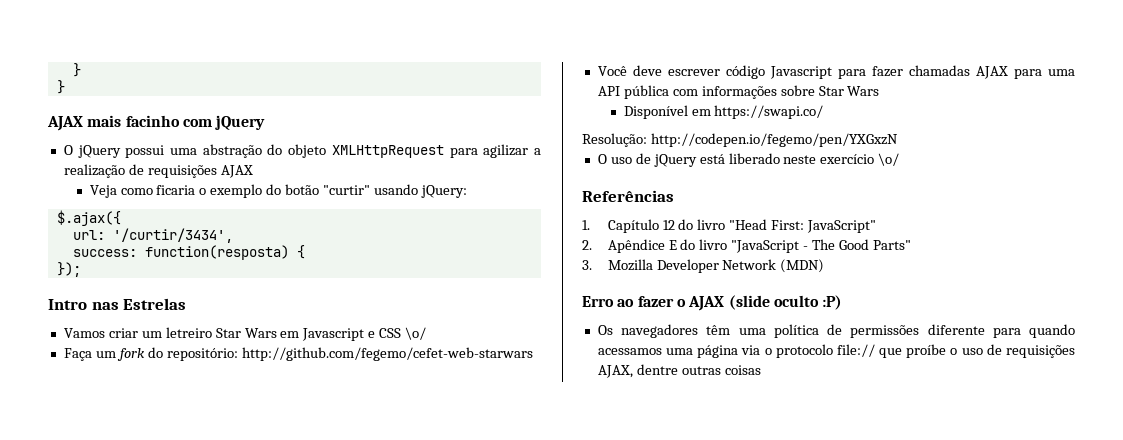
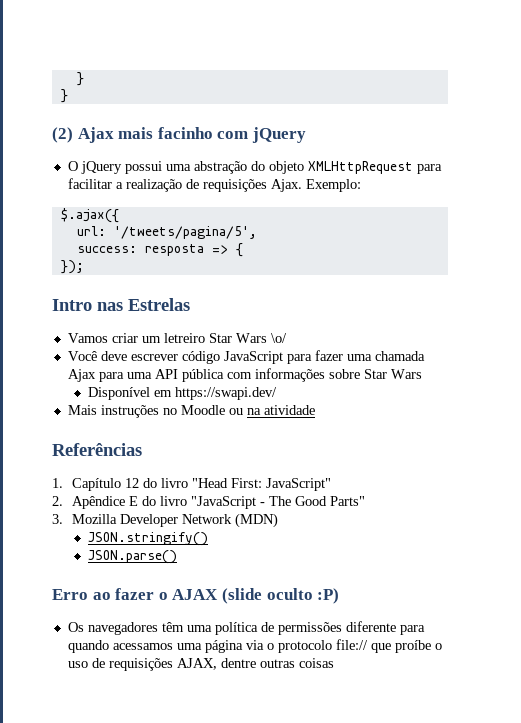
[47,116,83,131] AJAX -> [52,127,114,143] (2) Ajax
[483,144,529,158] agilizar -> [67,178,112,189] facilitar
[220,165,253,178] [89,184,467,198] AJAX // Veja como ficaria o exemplo do botão "curtir" usando jQuery: -> [270,179,361,192] Ajax. Exemplo:
[112,228,233,243] '/curtir/3434', -> [113,226,257,239] '/tweets/pagina/5',
[144,245,289,260] function(resposta) -> [144,244,228,256] resposta =>
[280,327,427,341] [63,347,533,361] em Javascript e CSS \o/ // Faça um fork do repositório: http://github.com/fegemo/cefet-web-starwars -> [270,333,287,343] \o/
[769,66,832,79] Javascript -> [223,351,283,364] JavaScript
[908,65,1008,79] chamadas AJAX -> [346,351,425,361] [67,369,96,382] uma chamada Ajax
[714,105,824,119] [582,133,898,147] [597,153,900,167] https://swapi.co/ // Resolução: http://codepen.io/fegemo/pen/YXGxzN // O uso de jQuery está liberado neste exercício \o/ -> [175,387,278,400] [67,405,315,418] https://swapi.dev/ // Mais instruções no Moodle ou na atividade
(825, 266) none -> [88,532,209,546] [88,550,178,564] // JSON.stringify() // JSON.parse()

